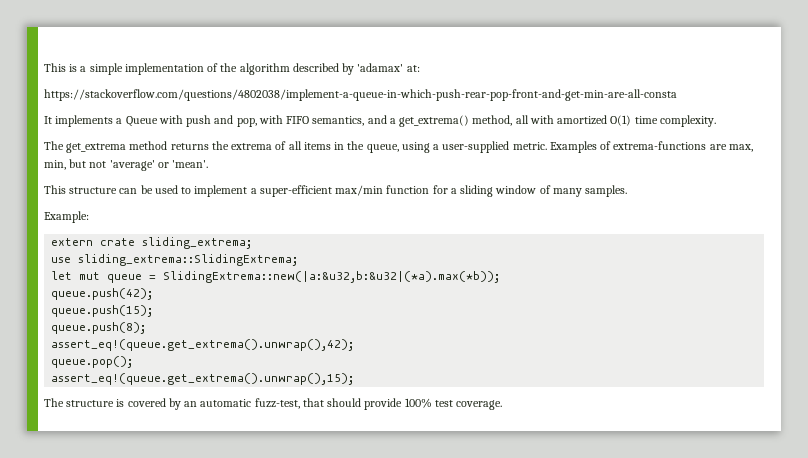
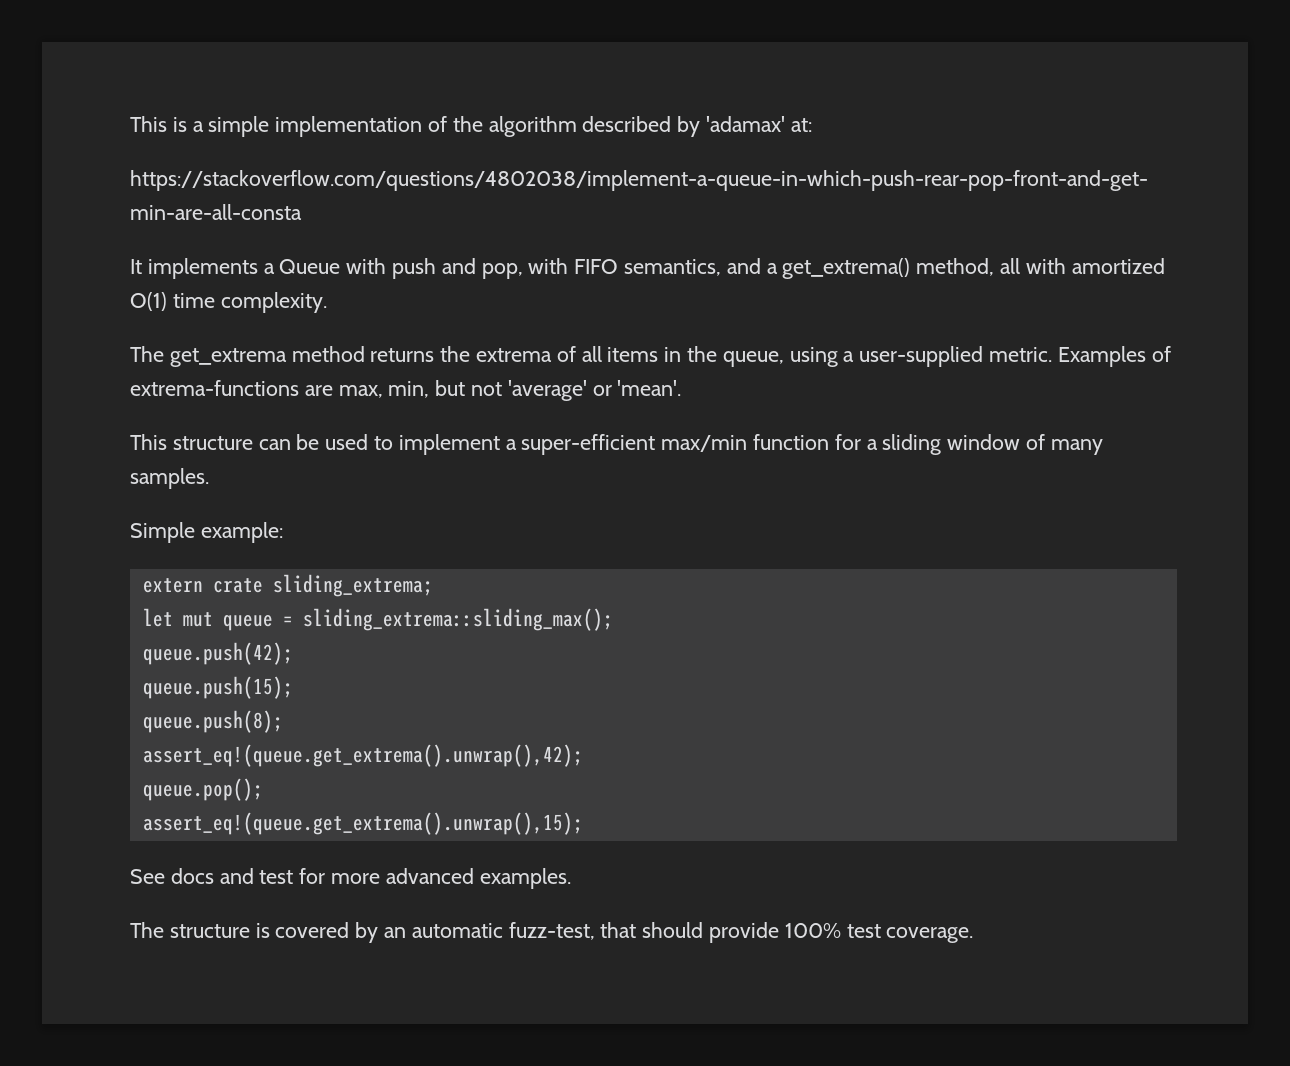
[44,211,89,223] Example: -> [130,522,283,543] Simple example:
[51,254,299,266] // use sliding_extrema::SlidingExtrema; -> (433, 585) none
[163,271,501,283] SlidingExtrema::new(|a:&u32,b:&u32|(*a).max(*b)); -> [302,608,613,631] sliding_extrema::sliding_max();
(355, 379) none -> [130,868,571,889] // See docs and test for more advanced examples.

